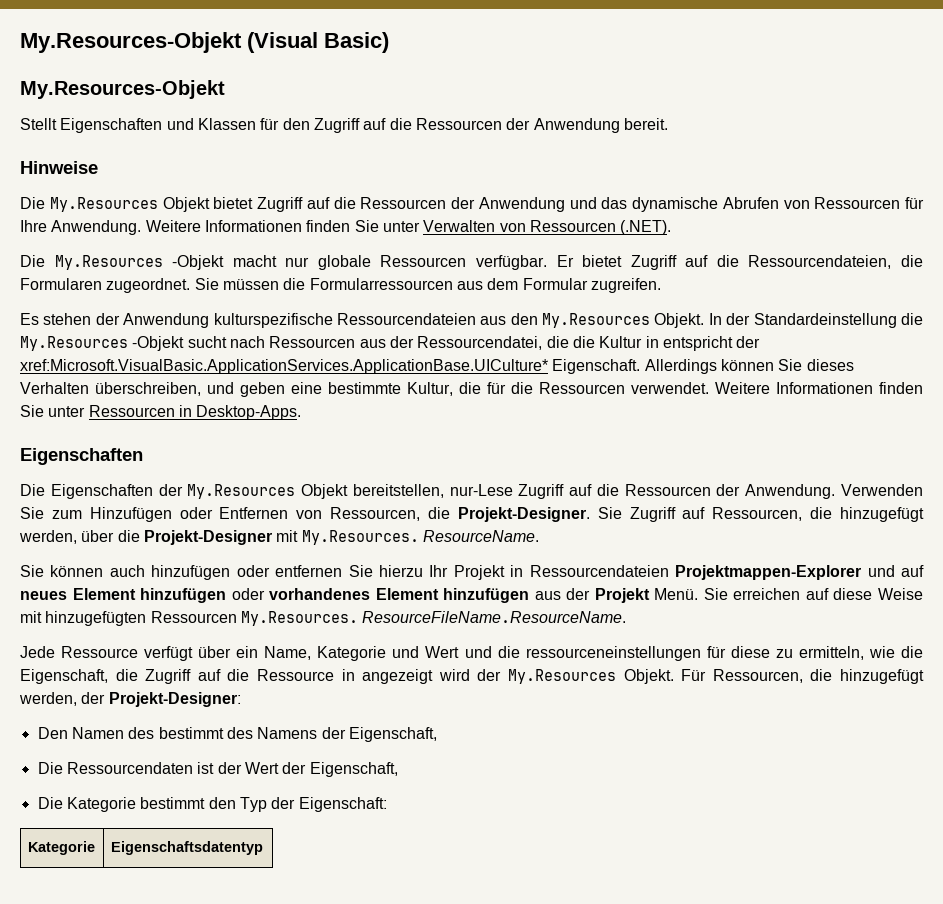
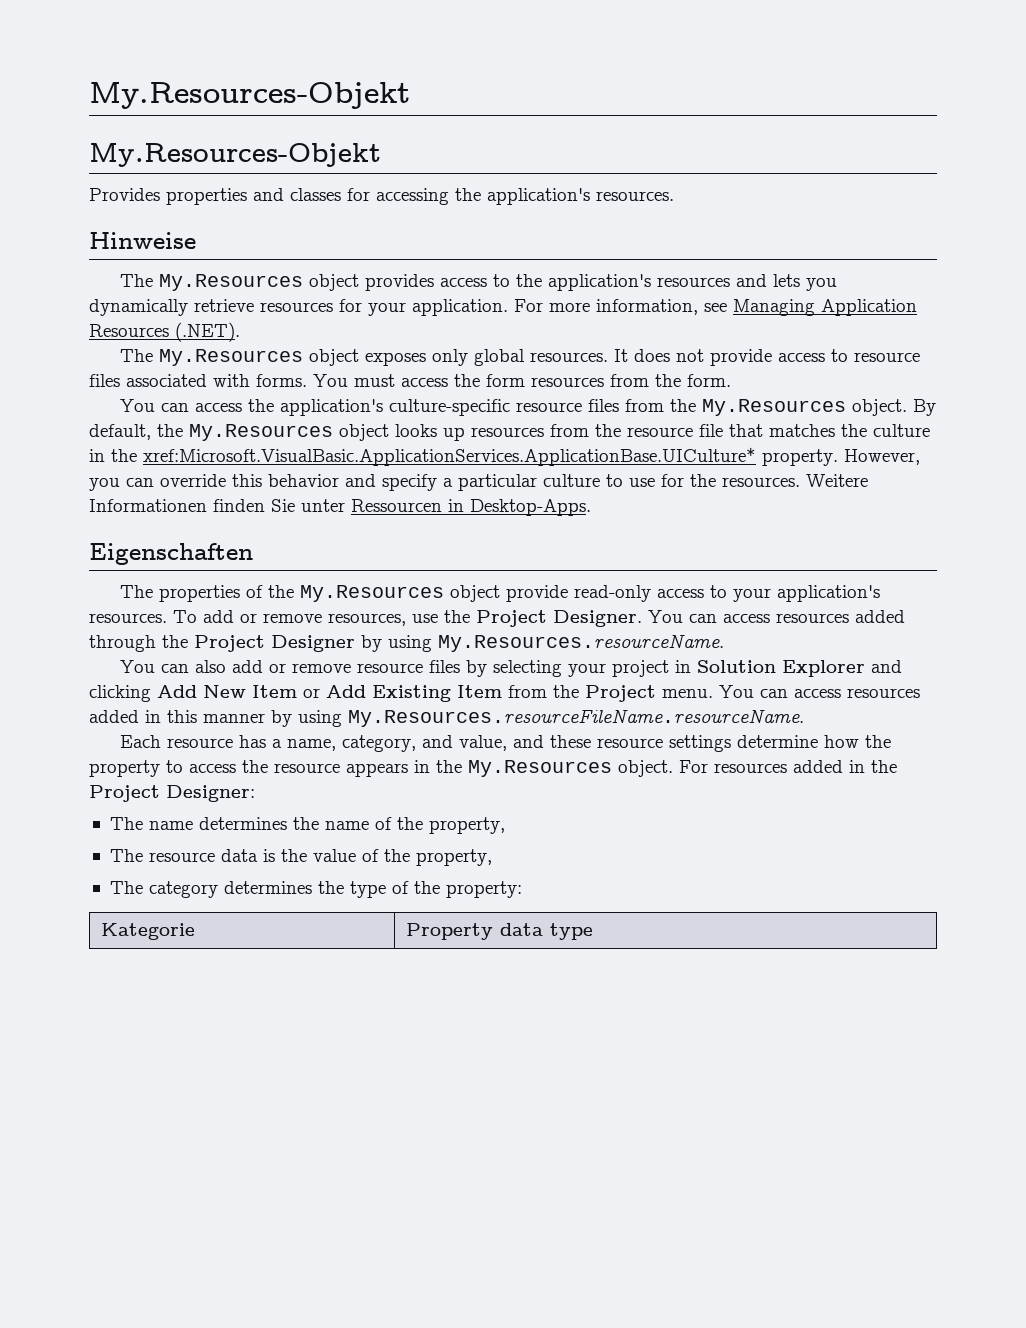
[20,32,389,53] [20,80,225,99] [20,118,668,133] [20,161,98,174] [20,197,924,212] [20,220,672,235] [20,255,923,270] [20,278,661,293] [20,313,923,328] [20,336,761,351] [20,359,854,374] [20,382,709,397] My.Resources-Objekt (Visual Basic) // My.Resources-Objekt // Stellt Eigenschaften und Klassen für den Zugriff auf die Ressourcen der Anwendung bereit. // Hinweise // Die My.Resources Objekt bietet Zugriff auf die Ressourcen der Anwendung und das dynamische Abrufen von Ressourcen für Ihre Anwendung. Weitere Informationen finden Sie unter Verwalten von Ressourcen (.NET). // Die My.Resources -Objekt macht nur globale Ressourcen verfügbar. Er bietet Zugriff auf die Ressourcendateien, die Formularen zugeordnet. Sie müssen die Formularressourcen aus dem Formular zugreifen. // Es stehen der Anwendung kulturspezifische Ressourcendateien aus den My.Resources Objekt. In der Standardeinstellung die My.Resources -Objekt sucht nach Ressourcen aus der Ressourcendatei, die die Kultur in entspricht der xref:Microsoft.VisualBasic.ApplicationServices.ApplicationBase.UICulture* Eigenschaft. Allerdings können Sie dieses Verhalten überschreiben, und geben eine bestimmte Kultur, die für die Ressourcen verwendet. -> [89,82,410,109] [89,143,381,167] [89,188,674,205] [89,232,196,249] [120,274,838,291] [89,299,917,316] [89,322,240,342] [120,349,921,366] [89,374,731,387] [120,399,937,416] [89,424,930,441] [89,447,920,466] [89,474,800,491] My.Resources-Objekt // My.Resources-Objekt // Provides properties and classes for accessing the application's resources. // Hinweise // The My.Resources object provides access to the application's resources and lets you dynamically retrieve resources for your application. For more information, see Managing Application Resources (.NET). // The My.Resources object exposes only global resources. It does not provide access to resource files associated with forms. You must access the form resources from the form. // You can access the application's culture-specific resource files from the My.Resources object. By default, the My.Resources object looks up resources from the resource file that matches the culture in the xref:Microsoft.VisualBasic.ApplicationServices.ApplicationBase.UICulture* property. However, you can override this behavior and specify a particular culture to use for the resources.
[20,484,923,499] [20,507,925,522] [19,530,539,545] [20,565,925,580] [20,588,923,603] [20,611,627,626] [20,646,923,661] [20,669,925,684] [19,692,241,707] [37,727,437,742] [37,762,398,777] [37,797,387,812] [27,841,95,855] [110,841,263,855] Die Eigenschaften der My.Resources Objekt bereitstellen, nur-Lese Zugriff auf die Ressourcen der Anwendung. Verwenden Sie zum Hinzufügen oder Entfernen von Ressourcen, die Projekt-Designer. Sie Zugriff auf Ressourcen, die hinzugefügt werden, über die Projekt-Designer mit My.Resources. ResourceName. // Sie können auch hinzufügen oder entfernen Sie hierzu Ihr Projekt in Ressourcendateien Projektmappen-Explorer und auf neues Element hinzufügen oder vorhandenes Element hinzufügen aus der Projekt Menü. Sie erreichen auf diese Weise mit hinzugefügten Ressourcen My.Resources. ResourceFileName.ResourceName. // Jede Ressource verfügt über ein Name, Kategorie und Wert und die ressourceneinstellungen für diese zu ermitteln, wie die Eigenschaft, die Zugriff auf die Ressource in angezeigt wird der My.Resources Objekt. Für Ressourcen, die hinzugefügt werden, der Projekt-Designer: // Den Namen des bestimmt des Namens der Eigenschaft, // Die Ressourcendaten ist der Wert der Eigenschaft, // Die Kategorie bestimmt den Typ der Eigenschaft: // Kategorie | Eigenschaftsdatentyp -> [120,585,881,602] [89,610,905,627] [89,634,724,652] [120,660,903,677] [89,685,920,702] [89,709,804,727] [120,735,892,752] [89,760,897,777] [89,785,255,802] [109,817,505,834] [109,849,492,866] [109,881,522,898] [101,923,196,940] [406,923,594,940] The properties of the My.Resources object provide read-only access to your application's resources. To add or remove resources, use the Project Designer. You can access resources added through the Project Designer by using My.Resources.resourceName. // You can also add or remove resource files by selecting your project in Solution Explorer and clicking Add New Item or Add Existing Item from the Project menu. You can access resources added in this manner by using My.Resources.resourceFileName.resourceName. // Each resource has a name, category, and value, and these resource settings determine how the property to access the resource appears in the My.Resources object. For resources added in the Project Designer: // The name determines the name of the property, // The resource data is the value of the property, // The category determines the type of the property: // Kategorie | Property data type

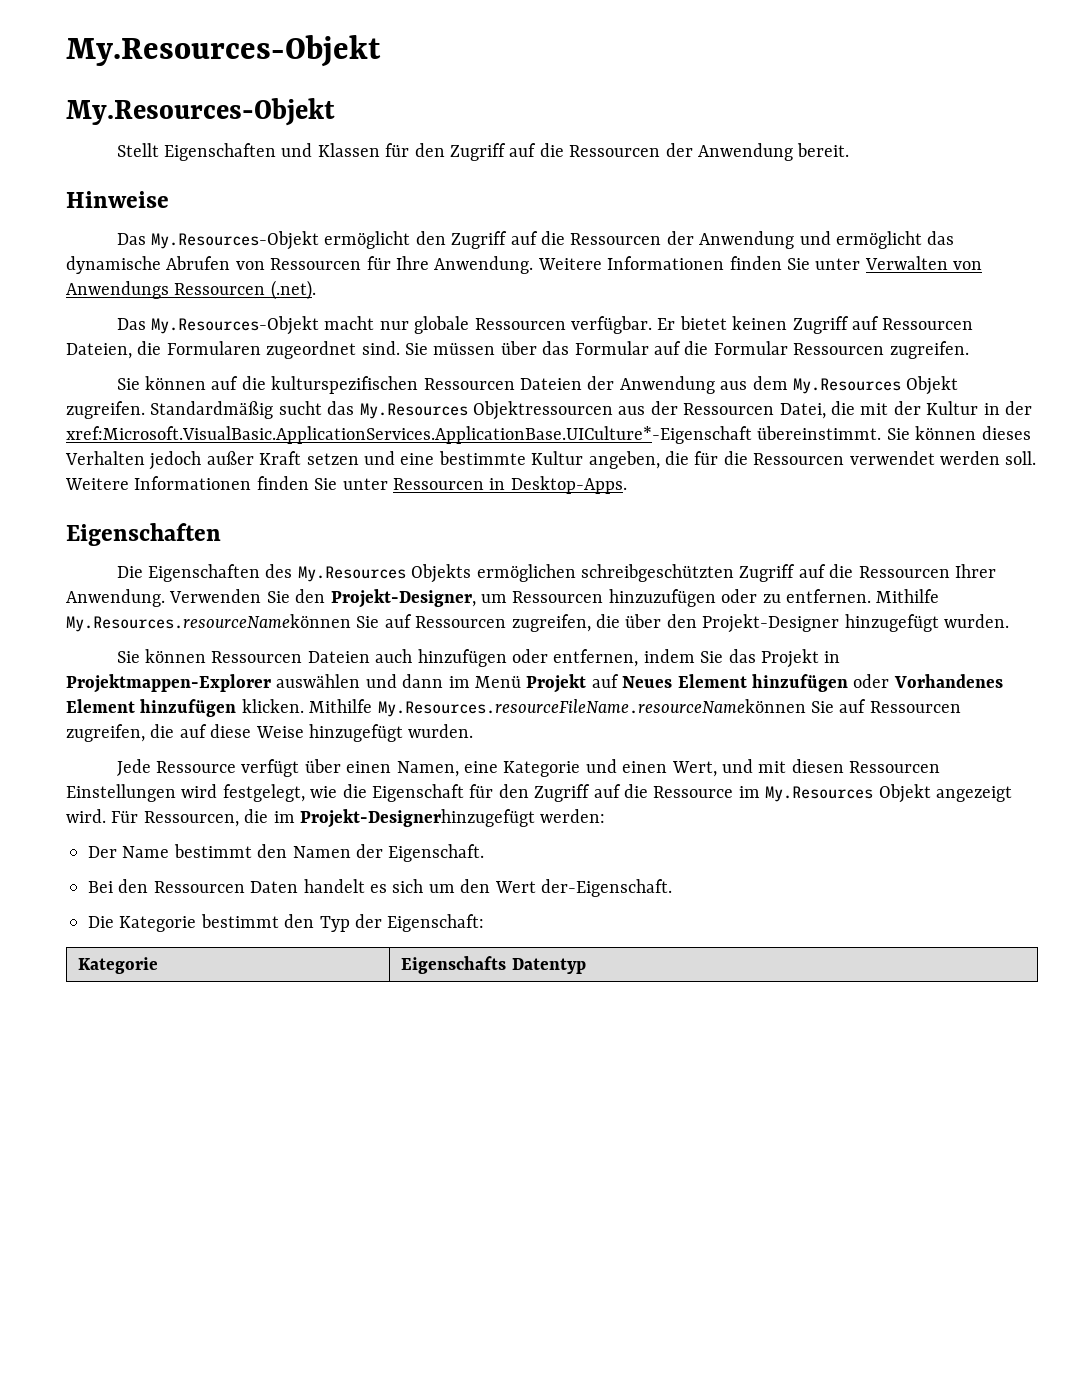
[89,188,674,205] [89,232,196,249] [120,274,838,291] [89,299,917,316] [89,322,240,342] [120,349,921,366] [89,374,731,387] [120,399,937,416] [89,424,930,441] [89,447,920,466] [89,474,800,491] Provides properties and classes for accessing the application's resources. // Hinweise // The My.Resources object provides access to the application's resources and lets you dynamically retrieve resources for your application. For more information, see Managing Application Resources (.NET). // The My.Resources object exposes only global resources. It does not provide access to resource files associated with forms. You must access the form resources from the form. // You can access the application's culture-specific resource files from the My.Resources object. By default, the My.Resources object looks up resources from the resource file that matches the culture in the xref:Microsoft.VisualBasic.ApplicationServices.ApplicationBase.UICulture* property. However, you can override this behavior and specify a particular culture to use for the resources. -> [116,143,850,161] [66,191,169,208] [116,231,955,250] [66,256,983,274] [66,280,316,300] [116,316,974,335] [66,341,969,359] [116,376,959,395] [66,401,1032,420] [66,426,1031,444] [65,451,1037,470] Stellt Eigenschaften und Klassen für den Zugriff auf die Ressourcen der Anwendung bereit. // Hinweise // Das My.Resources-Objekt ermöglicht den Zugriff auf die Ressourcen der Anwendung und ermöglicht das dynamische Abrufen von Ressourcen für Ihre Anwendung. Weitere Informationen finden Sie unter Verwalten von Anwendungs Ressourcen (.net). // Das My.Resources-Objekt macht nur globale Ressourcen verfügbar. Er bietet keinen Zugriff auf Ressourcen Dateien, die Formularen zugeordnet sind. Sie müssen über das Formular auf die Formular Ressourcen zugreifen. // Sie können auf die kulturspezifischen Ressourcen Dateien der Anwendung aus dem My.Resources Objekt zugreifen. Standardmäßig sucht das My.Resources Objektressourcen aus der Ressourcen Datei, die mit der Kultur in der xref:Microsoft.VisualBasic.ApplicationServices.ApplicationBase.UICulture*-Eigenschaft übereinstimmt. Sie können dieses Verhalten jedoch außer Kraft setzen und eine bestimmte Kultur angeben, die für die Ressourcen verwendet werden soll.
[120,585,881,602] [89,610,905,627] [89,634,724,652] [120,660,903,677] [89,685,920,702] [89,709,804,727] [120,735,892,752] [89,760,897,777] [89,785,255,802] [109,817,505,834] [109,849,492,866] [109,881,522,898] [101,923,196,940] [406,923,594,940] The properties of the My.Resources object provide read-only access to your application's resources. To add or remove resources, use the Project Designer. You can access resources added through the Project Designer by using My.Resources.resourceName. // You can also add or remove resource files by selecting your project in Solution Explorer and clicking Add New Item or Add Existing Item from the Project menu. You can access resources added in this manner by using My.Resources.resourceFileName.resourceName. // Each resource has a name, category, and value, and these resource settings determine how the property to access the resource appears in the My.Resources object. For resources added in the Project Designer: // The name determines the name of the property, // The resource data is the value of the property, // The category determines the type of the property: // Kategorie | Property data type -> [116,564,997,583] [66,589,940,608] [66,614,1009,633] [116,649,841,668] [66,674,1003,693] [66,699,961,717] [66,724,474,742] [116,759,941,777] [66,784,1012,803] [66,809,606,828] [88,844,485,862] [88,879,672,897] [88,914,485,932] [78,957,159,974] [401,956,586,974] Die Eigenschaften des My.Resources Objekts ermöglichen schreibgeschützten Zugriff auf die Ressourcen Ihrer Anwendung. Verwenden Sie den Projekt-Designer, um Ressourcen hinzuzufügen oder zu entfernen. Mithilfe My.Resources.resourceNamekönnen Sie auf Ressourcen zugreifen, die über den Projekt-Designer hinzugefügt wurden. // Sie können Ressourcen Dateien auch hinzufügen oder entfernen, indem Sie das Projekt in Projektmappen-Explorer auswählen und dann im Menü Projekt auf Neues Element hinzufügen oder Vorhandenes Element hinzufügen klicken. Mithilfe My.Resources.resourceFileName.resourceNamekönnen Sie auf Ressourcen zugreifen, die auf diese Weise hinzugefügt wurden. // Jede Ressource verfügt über einen Namen, eine Kategorie und einen Wert, und mit diesen Ressourcen Einstellungen wird festgelegt, wie die Eigenschaft für den Zugriff auf die Ressource im My.Resources Objekt angezeigt wird. Für Ressourcen, die im Projekt-Designerhinzugefügt werden: // Der Name bestimmt den Namen der Eigenschaft. // Bei den Ressourcen Daten handelt es sich um den Wert der-Eigenschaft. // Die Kategorie bestimmt den Typ der Eigenschaft: // Kategorie | Eigenschafts Datentyp

